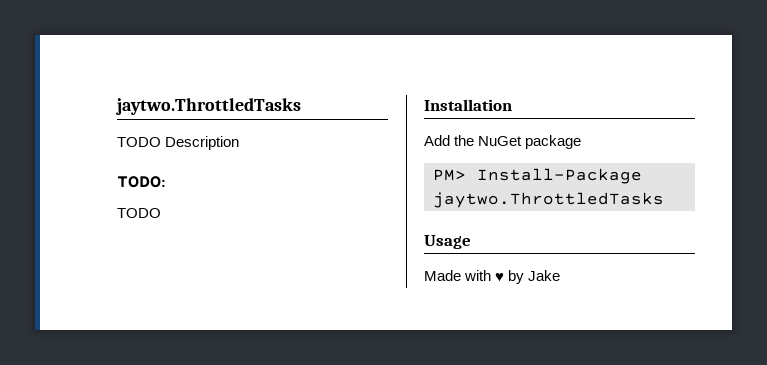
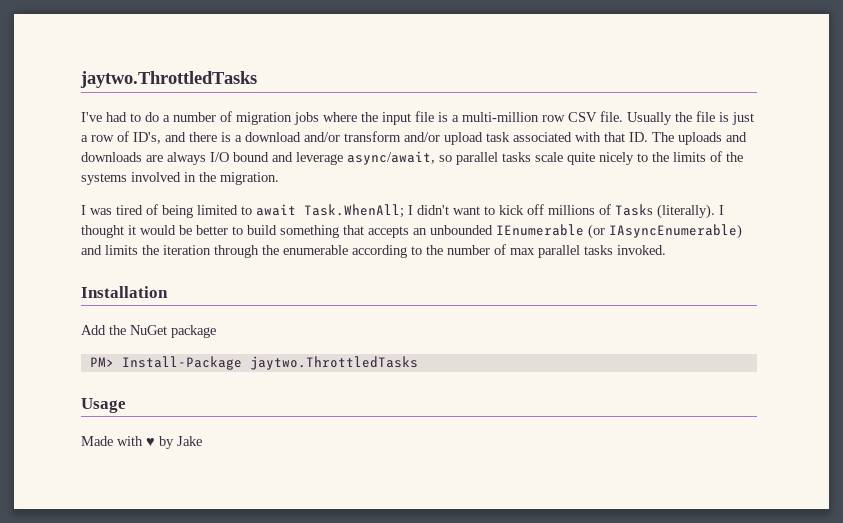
[116,98,301,115] [117,136,240,150] [117,176,165,188] [117,208,161,218] jaytwo.ThrottledTasks // TODO Description // TODO: // TODO -> [80,71,257,88] [81,111,754,125] [81,131,747,145] [81,151,743,165] [81,172,279,185] [81,204,724,219] [81,224,742,239] [81,244,666,258] jaytwo.ThrottledTasks // I've had to do a number of migration jobs where the input file is a multi-million row CSV file. Usually the file is just a row of ID's, and there is a download and/or transform and/or upload task associated with that ID. The uploads and downloads are always I/O bound and leverage async/await, so parallel tasks scale quite nicely to the limits of the systems involved in the migration. // I was tired of being limited to await Task.WhenAll; I didn't want to kick off millions of Tasks (literally). I thought it would be better to build something that accepts an unbounded IEnumerable (or IAsyncEnumerable) and limits the iteration through the enumerable according to the number of max parallel tasks invoked.

